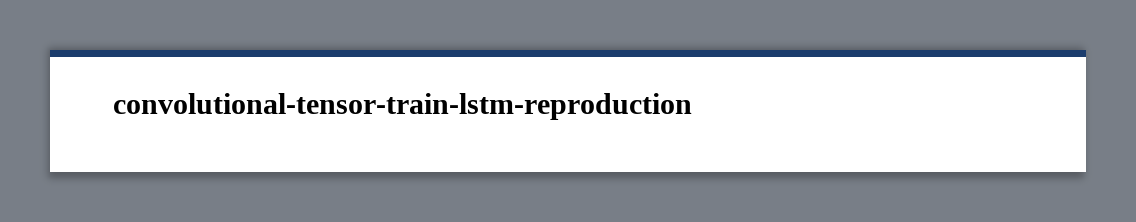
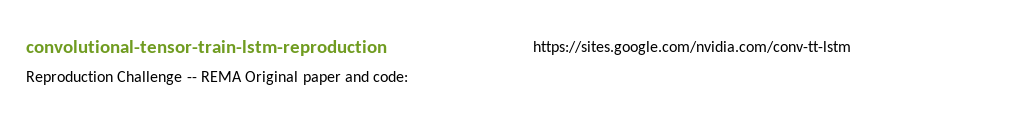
(692, 106) none -> [26,71,409,85] [533,41,851,55] // Reproduction Challenge -- REMA Original paper and code: https://sites.google.com/nvidia.com/conv-tt-lstm

